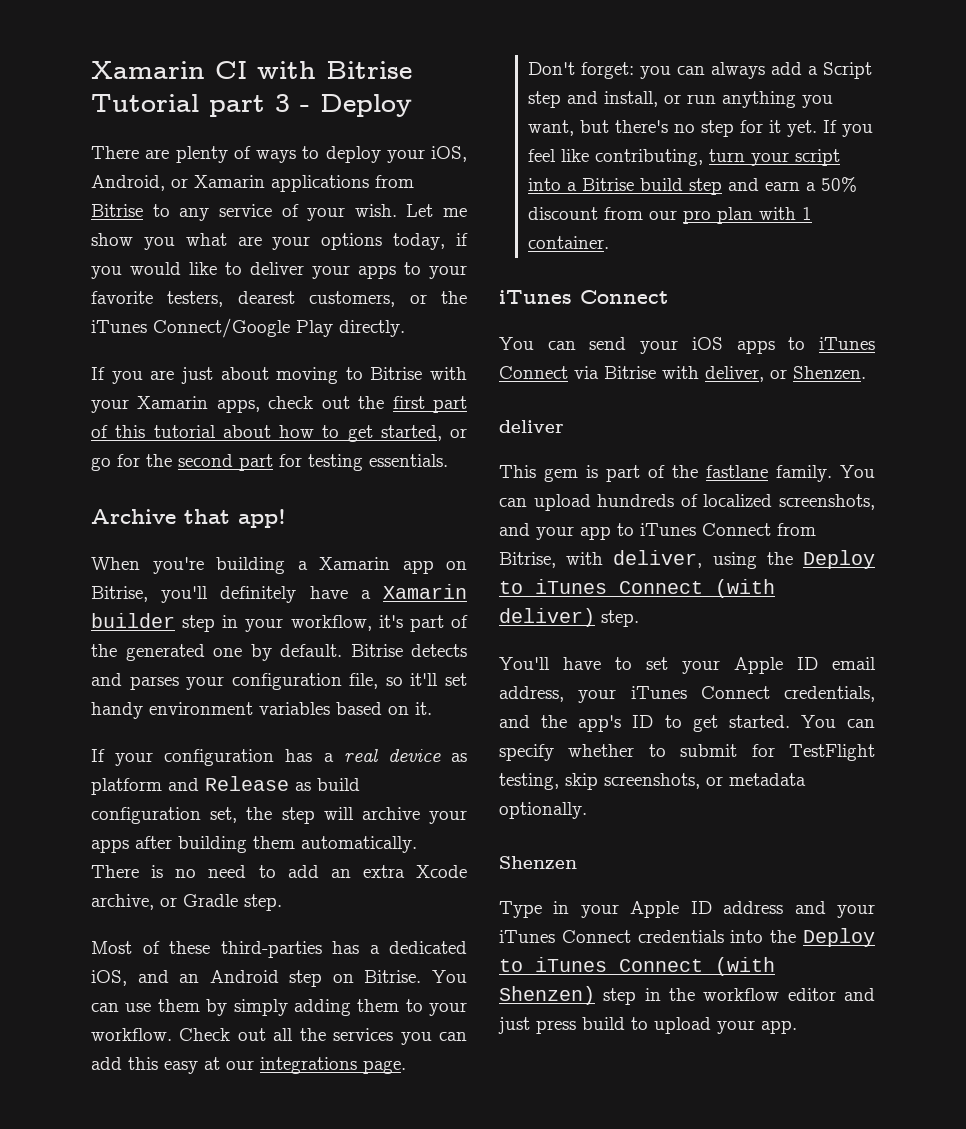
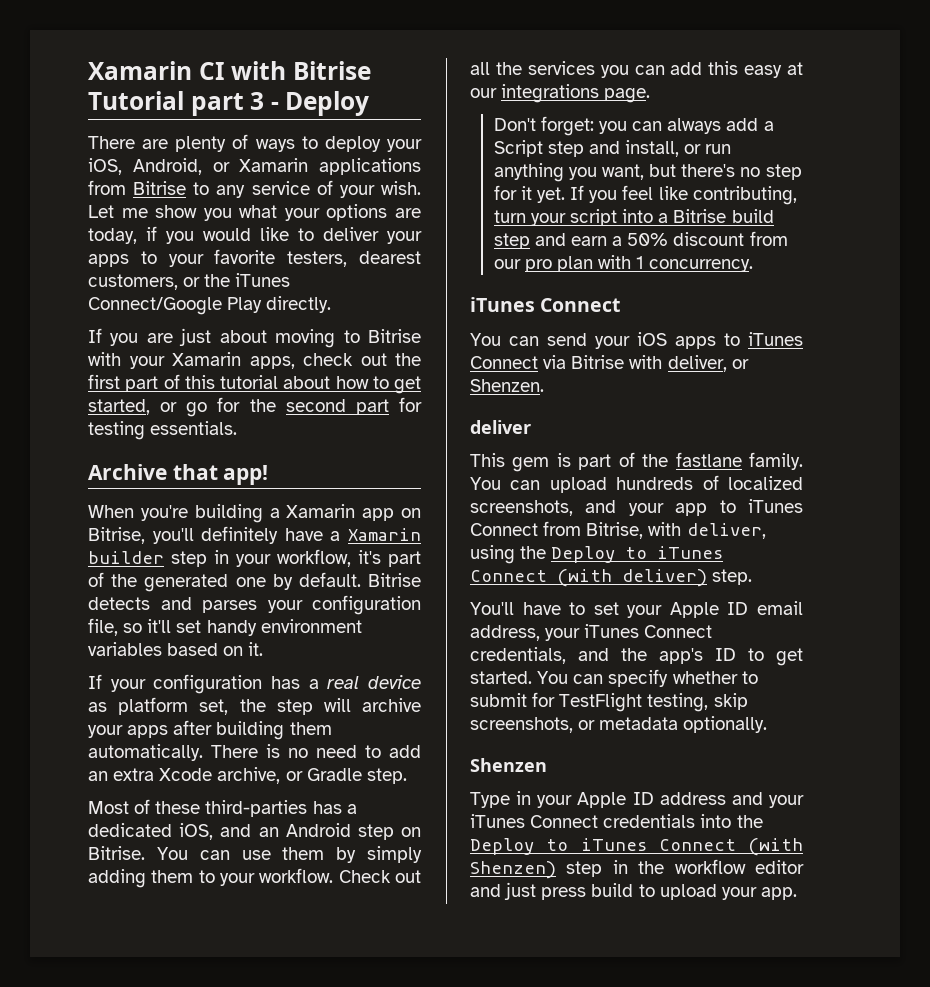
[237,236,262,246] are -> (278, 211) none
(383, 241) none -> [394,208,421,218] are
[168,776,360,791] [91,807,201,824] and Release as build configuration -> (189, 706) none
[528,236,610,249] container. -> [649,259,754,272] concurrency.

